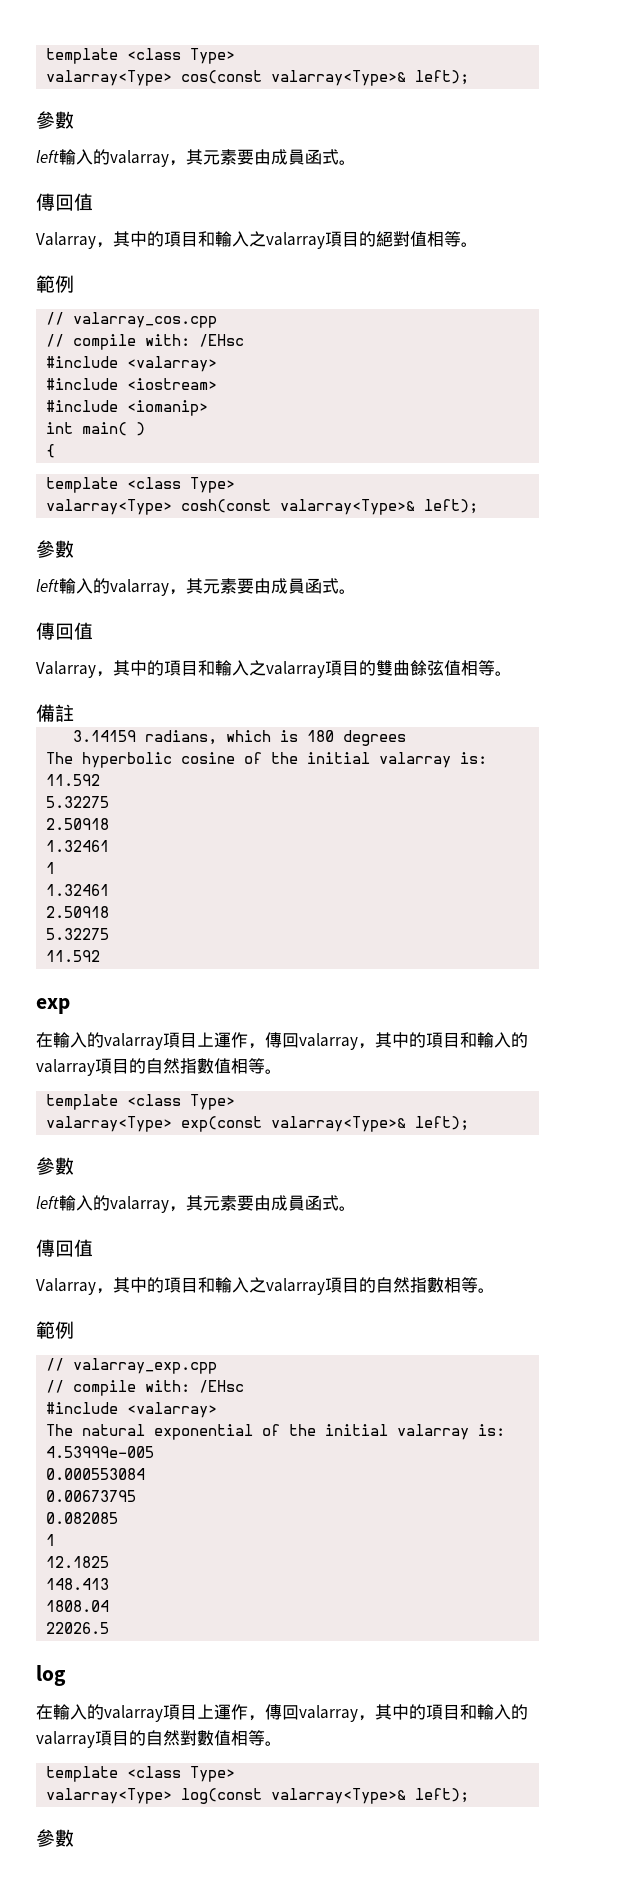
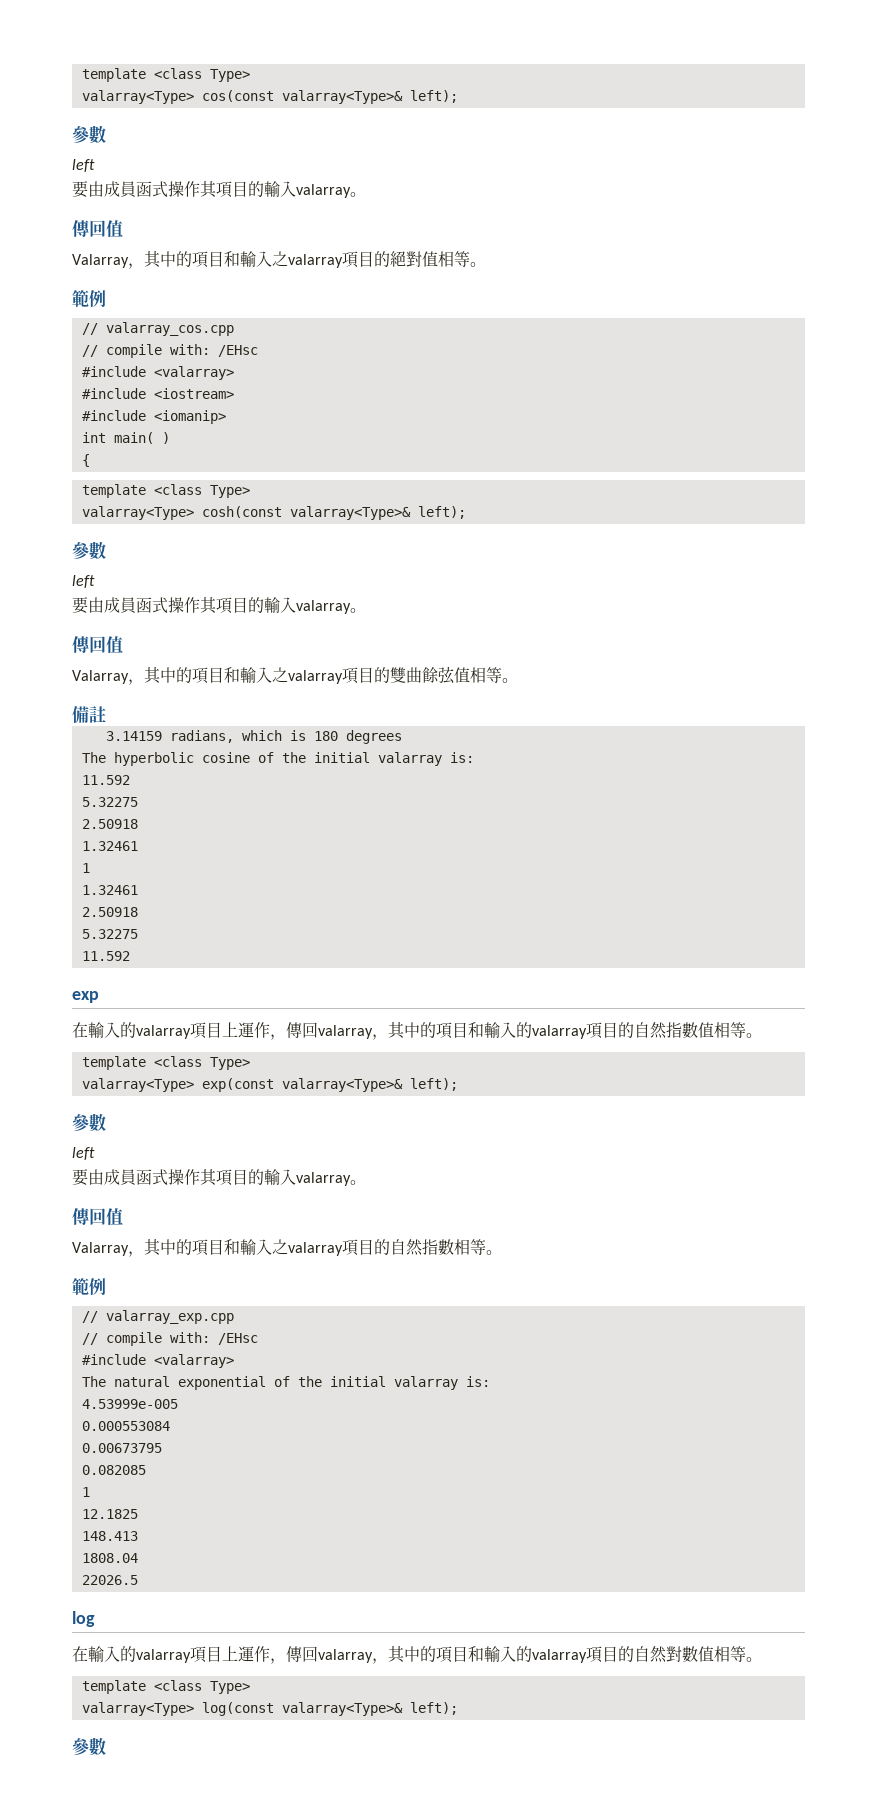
[59,149,339,167] 輸入的valarray，其元素要由成員函式 -> [72,181,351,198] // 要由成員函式操作其項目的輸入valarray
[59,578,339,596] 輸入的valarray，其元素要由成員函式 -> [72,597,351,614] // 要由成員函式操作其項目的輸入valarray
[59,1195,339,1213] 輸入的valarray，其元素要由成員函式 -> [72,1169,351,1186] // 要由成員函式操作其項目的輸入valarray

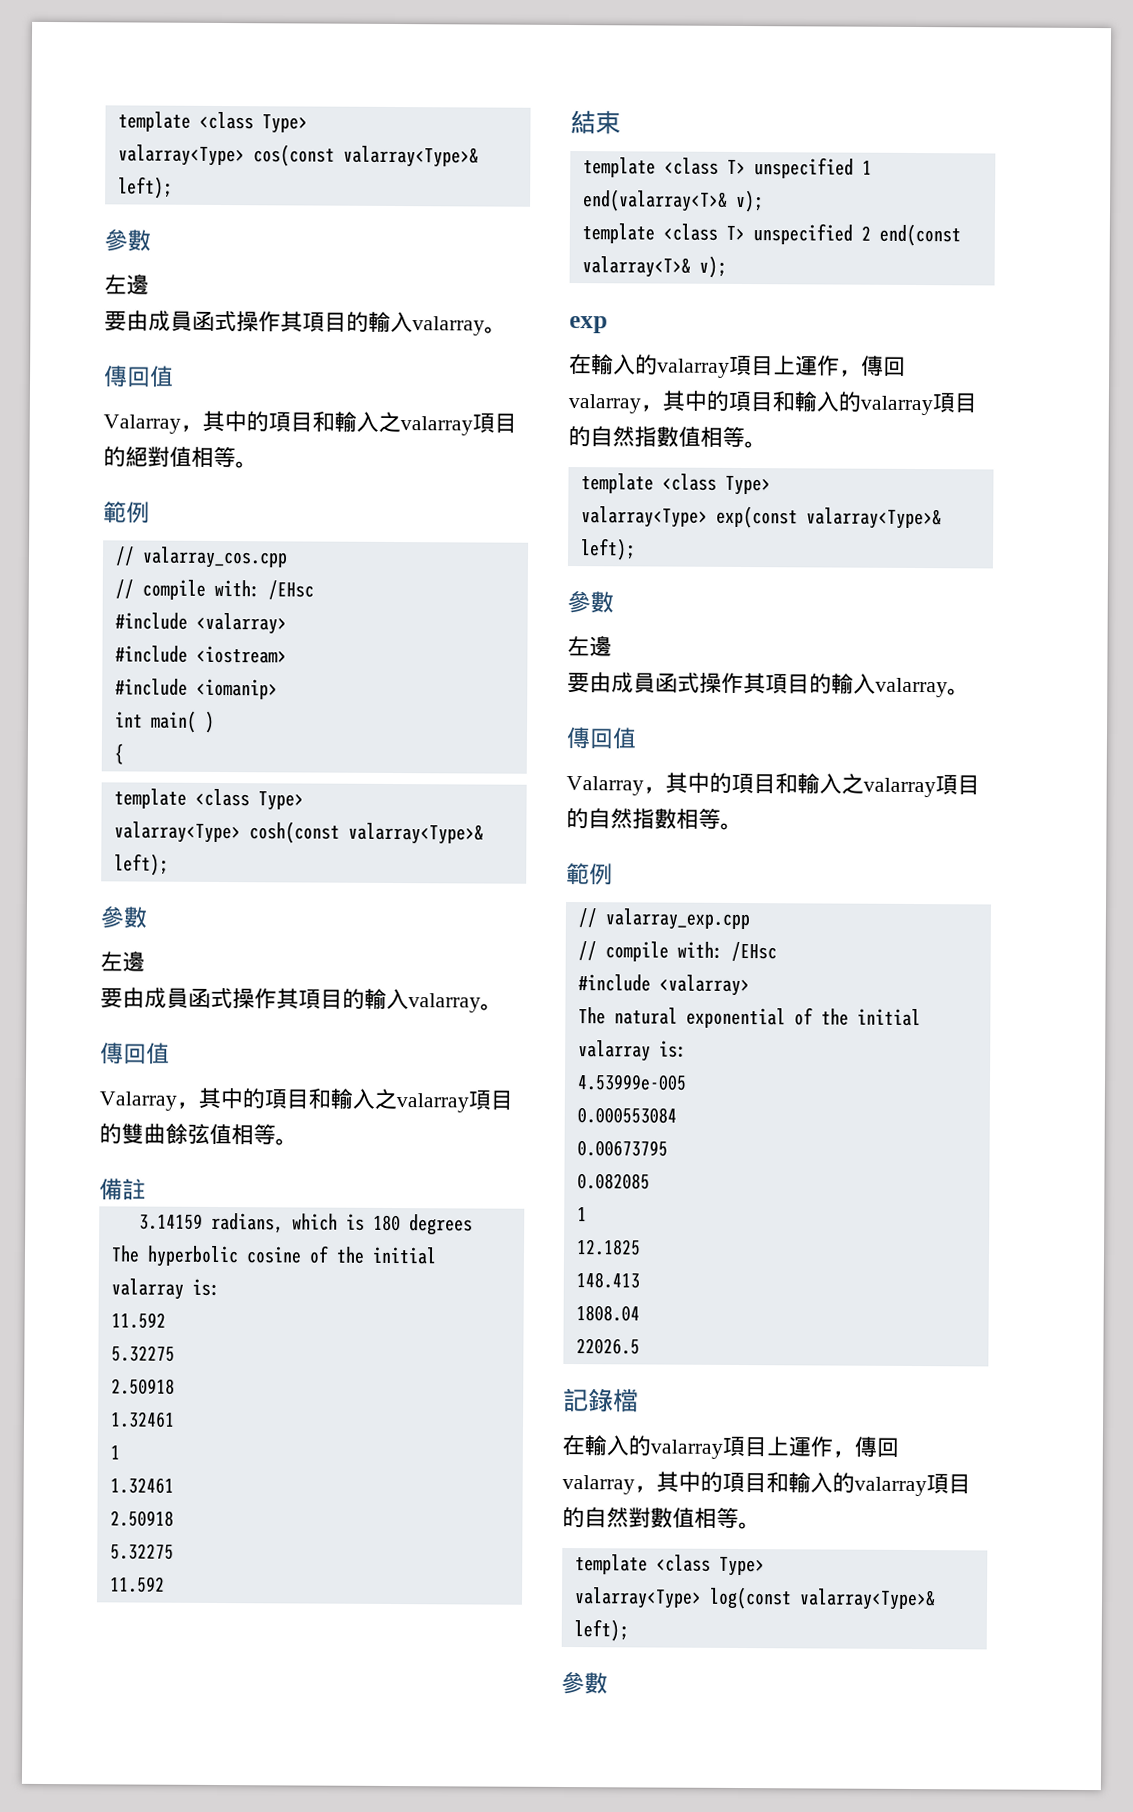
[72,159,95,172] left -> [104,273,149,295] 左邊
[72,575,95,588] left -> [100,950,145,972] 左邊
(130, 956) none -> [570,110,621,135] [582,157,872,179] [582,189,764,213] [581,223,961,247] [581,255,727,278] // 結束 // template <class T> unspecified 1 end(valarray<T>& v); // template <class T> unspecified 2 end(const valarray<T>& v);
[72,1147,95,1160] left -> [567,635,612,657] 左邊
[72,1611,95,1627] log -> [563,1387,639,1413] 記錄檔

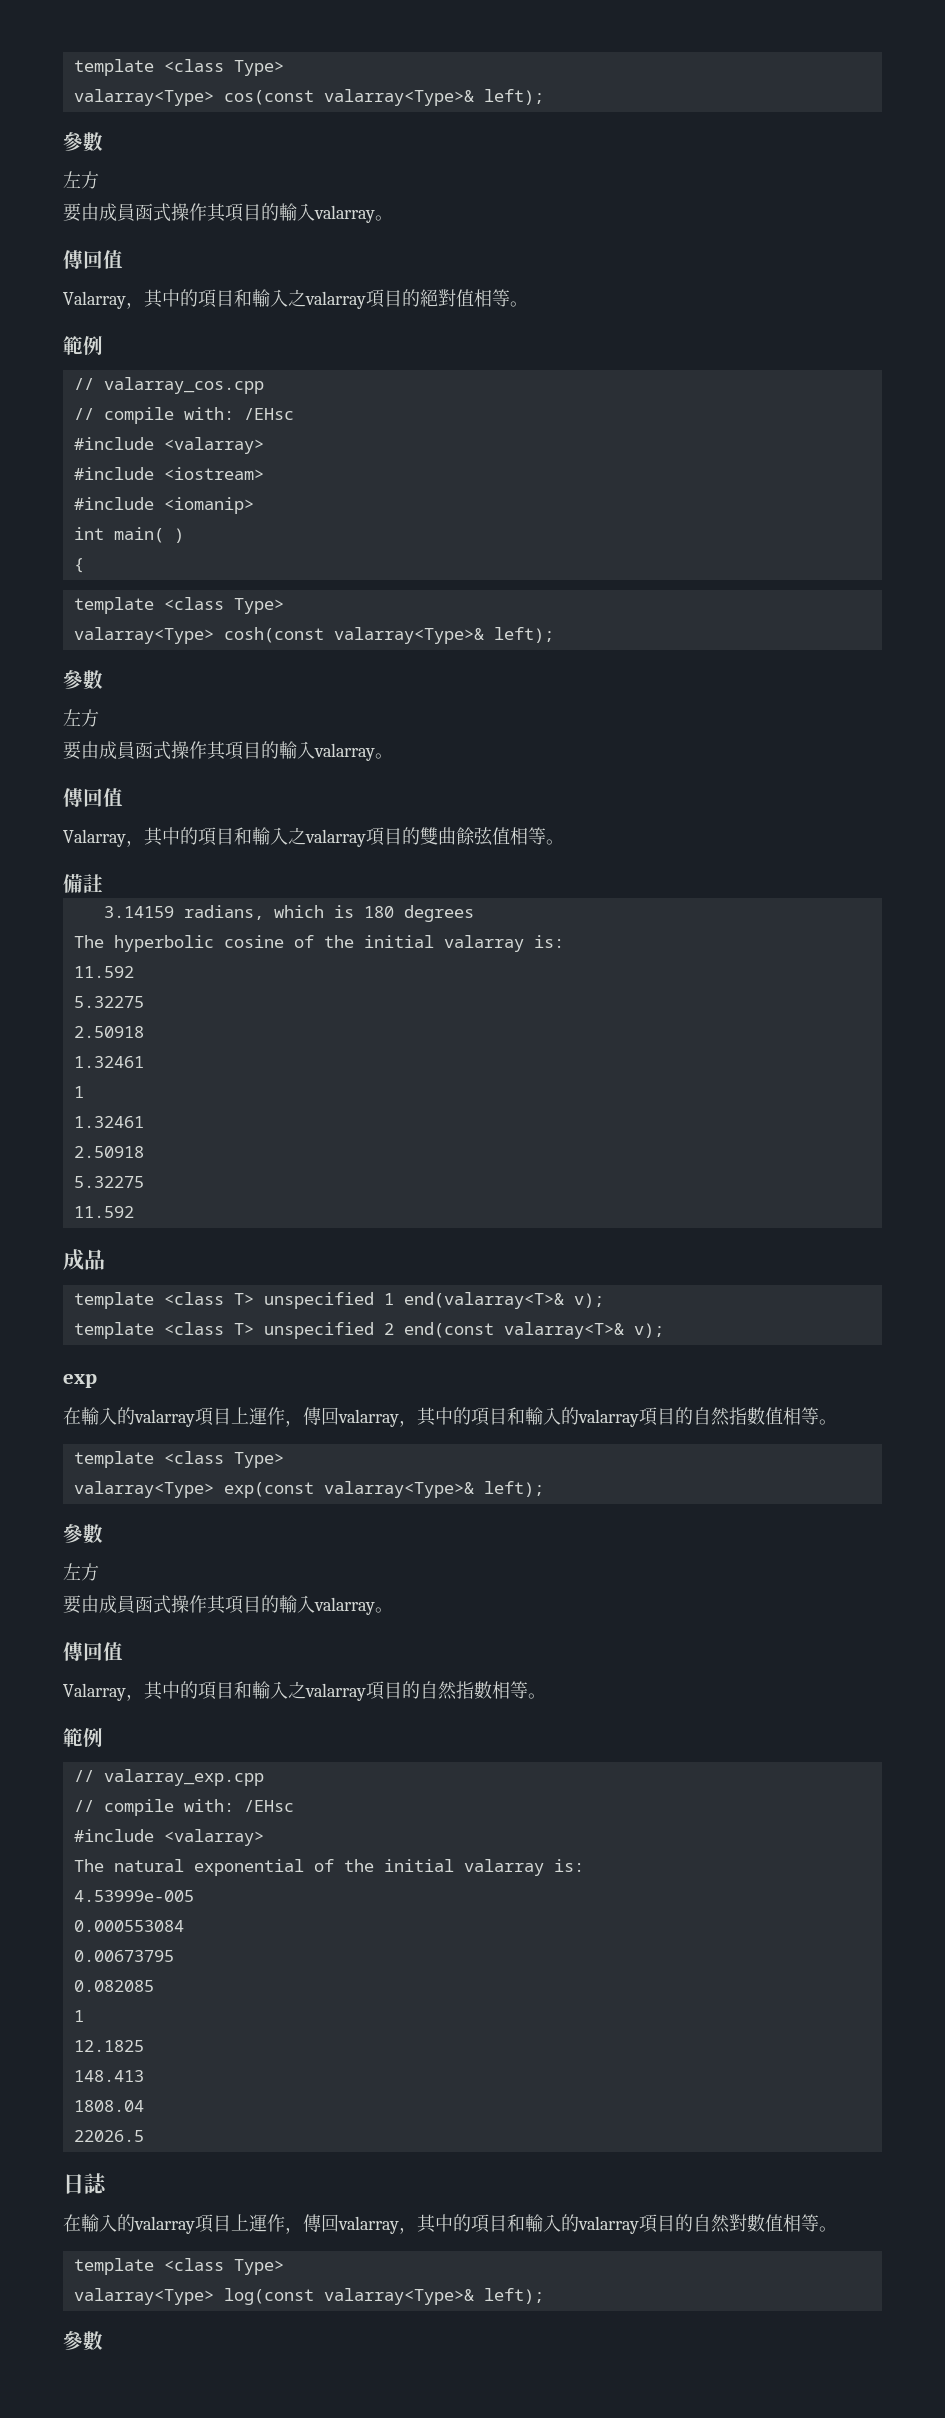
[126,273,149,295] 邊 -> [81,171,99,189] 方
[122,950,145,972] 邊 -> [81,709,99,727] 方
[570,110,621,135] 結束 -> [63,1249,105,1271] 成品
[589,635,612,657] 邊 -> [81,1563,99,1581] 方
[563,1387,639,1413] 記錄檔 -> [63,2173,107,2194] 日誌

